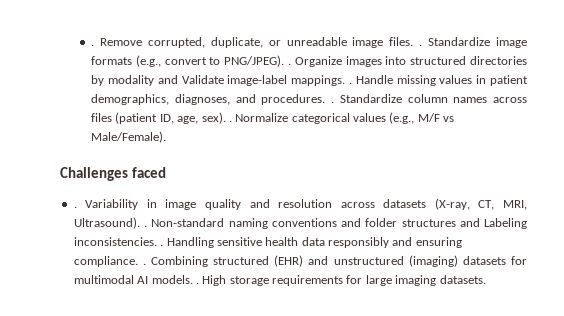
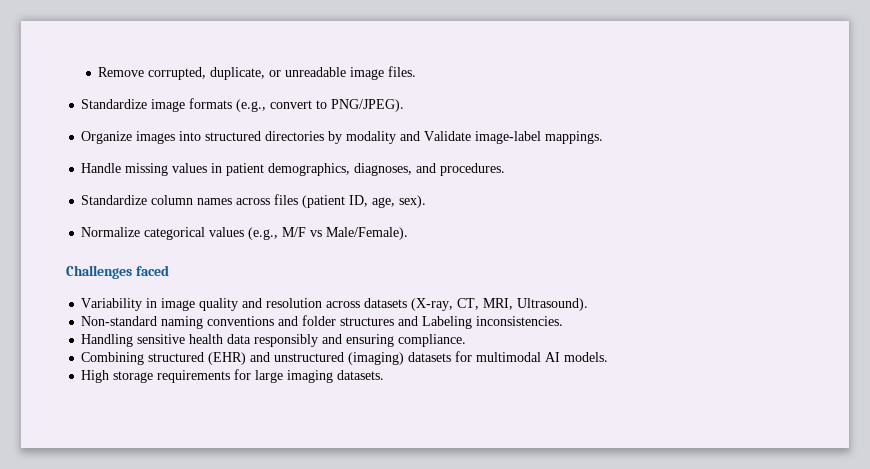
[91,44,95,46] . -> (98, 72) none
[419,44,423,46] . -> (417, 71) //
[288,63,292,65] . -> (405, 105) //
[348,82,352,84] . -> (604, 137) //
[331,101,335,103] . -> (506, 169) //
[228,120,232,122] . -> (427, 201) //
[73,206,77,208] . -> (169, 270) none
[144,225,147,227] . -> (589, 304) //
[160,244,164,246] . -> (564, 321) //
[142,263,146,265] . -> (467, 340) //
[195,282,199,284] . -> (609, 357) //

